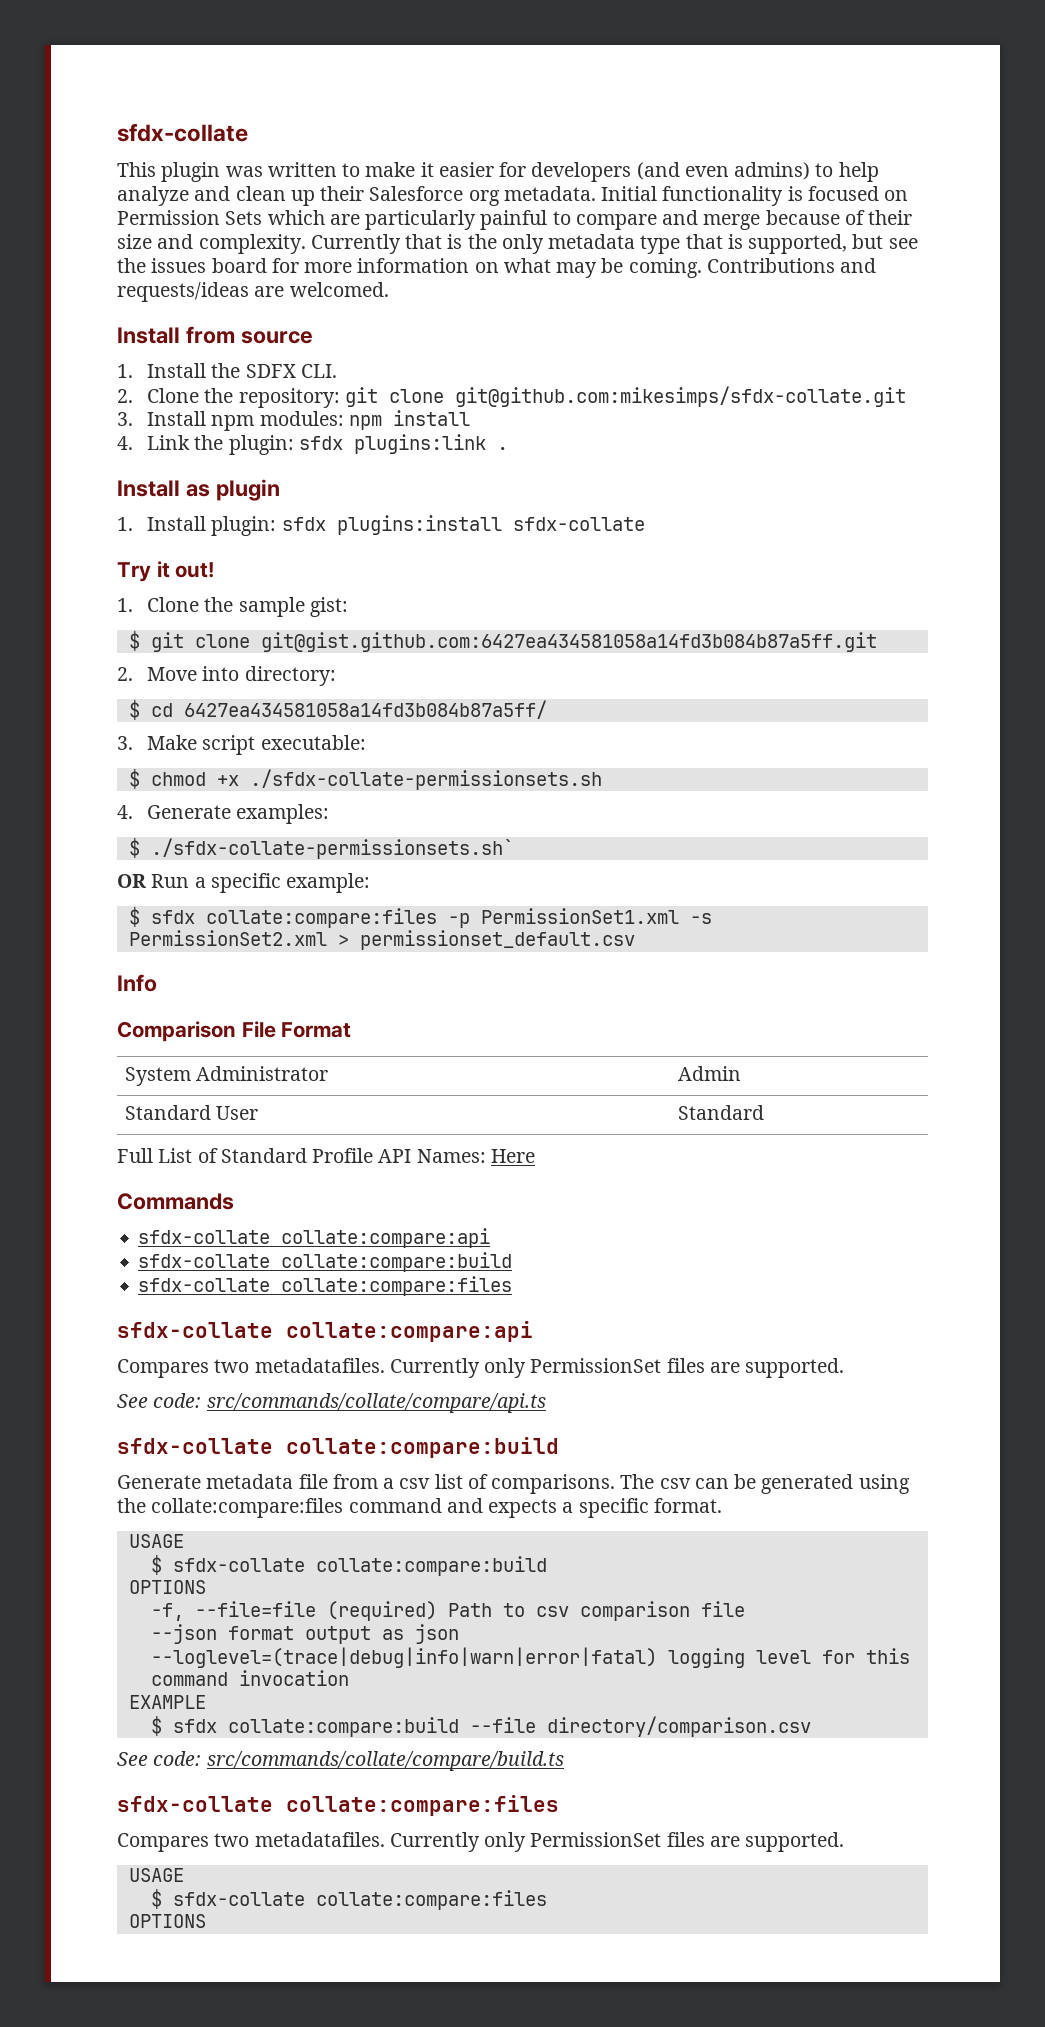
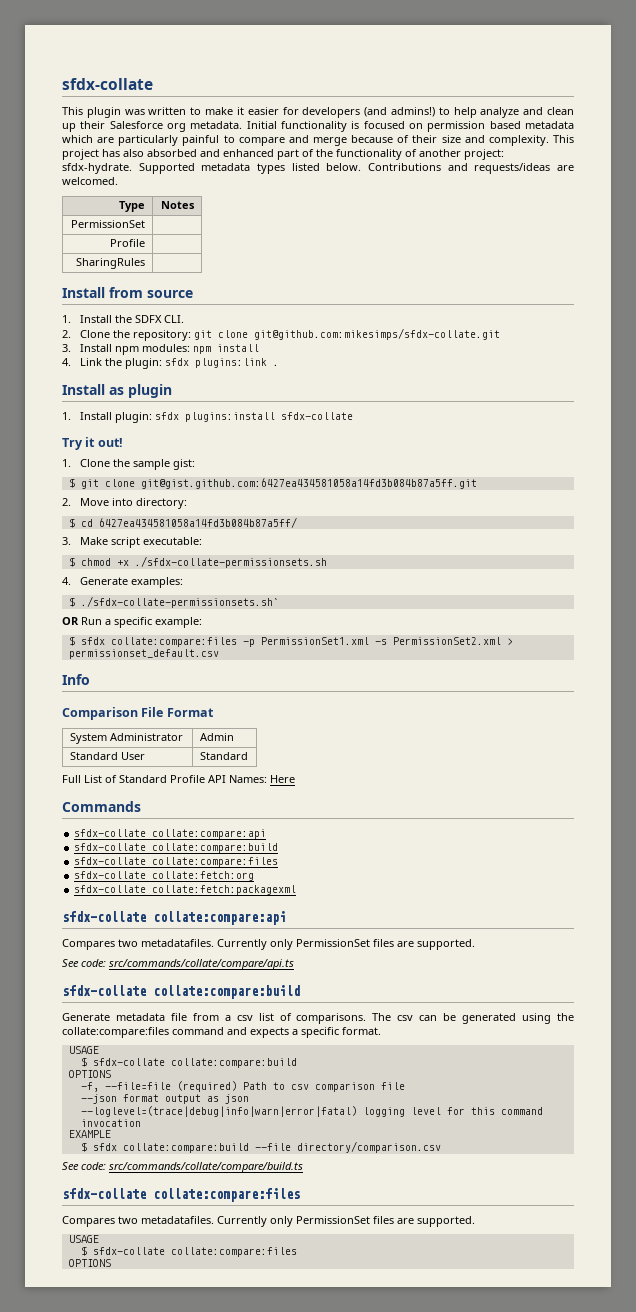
[684,162,811,180] even admins) -> [390,107,435,117] admins!)
[117,210,263,225] Permission Sets -> [427,121,574,132] permission based metadata
[310,234,918,254] [117,258,702,278] Currently that is the only metadata type that is supported, but see the issues board for more information on what may be coming. -> [553,135,575,143] [62,149,504,160] [62,163,362,174] This project has also absorbed and enhanced part of the functionality of another project: sfdx-hydrate. Supported metadata types listed below.
(389, 289) none -> [119,201,146,212] [160,201,195,209] [71,220,146,228] [110,239,146,247] [76,258,146,269] // Type | Notes // PermissionSet | // Profile | // SharingRules |
(513, 1286) none -> [74,871,255,881] [74,885,297,895] // sfdx-collate collate:fetch:org // sfdx-collate collate:fetch:packagexml

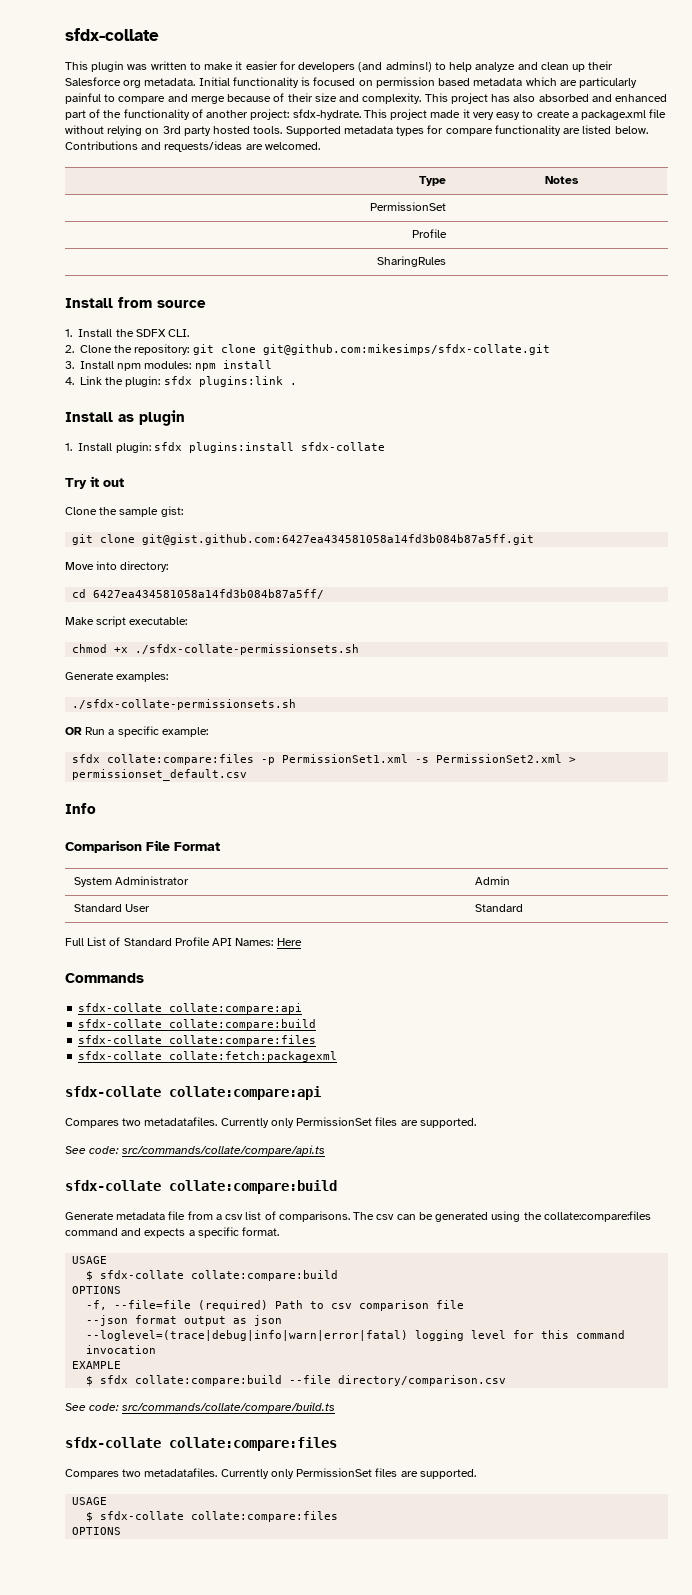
[138,163,285,174] Supported metadata types -> [363,109,667,120] [65,125,581,136] This project made it very easy to create a package.xml file without relying on 3rd party hosted tools. Supported metadata types for compare functionality are
[97,438,123,447] [62,459,71,467] out! // 1. -> [103,478,124,487] out //
[68,478,75,488] $ -> (183, 511) none
[62,498,71,506] 2. -> (535, 539) none
[68,518,75,528] $ -> (169, 566) none
[62,537,71,545] 3. -> (325, 594) none
[68,557,75,567] $ -> (188, 621) none
[62,577,71,585] 4. -> (360, 649) none
[68,596,279,608] $ ./sfdx-collate-permissionsets.sh` -> [72,699,297,710] ./sfdx-collate-permissionsets.sh
[68,636,75,646] $ -> (208, 732) none
[74,871,255,881] // sfdx-collate collate:fetch:org -> (317, 1040) none

